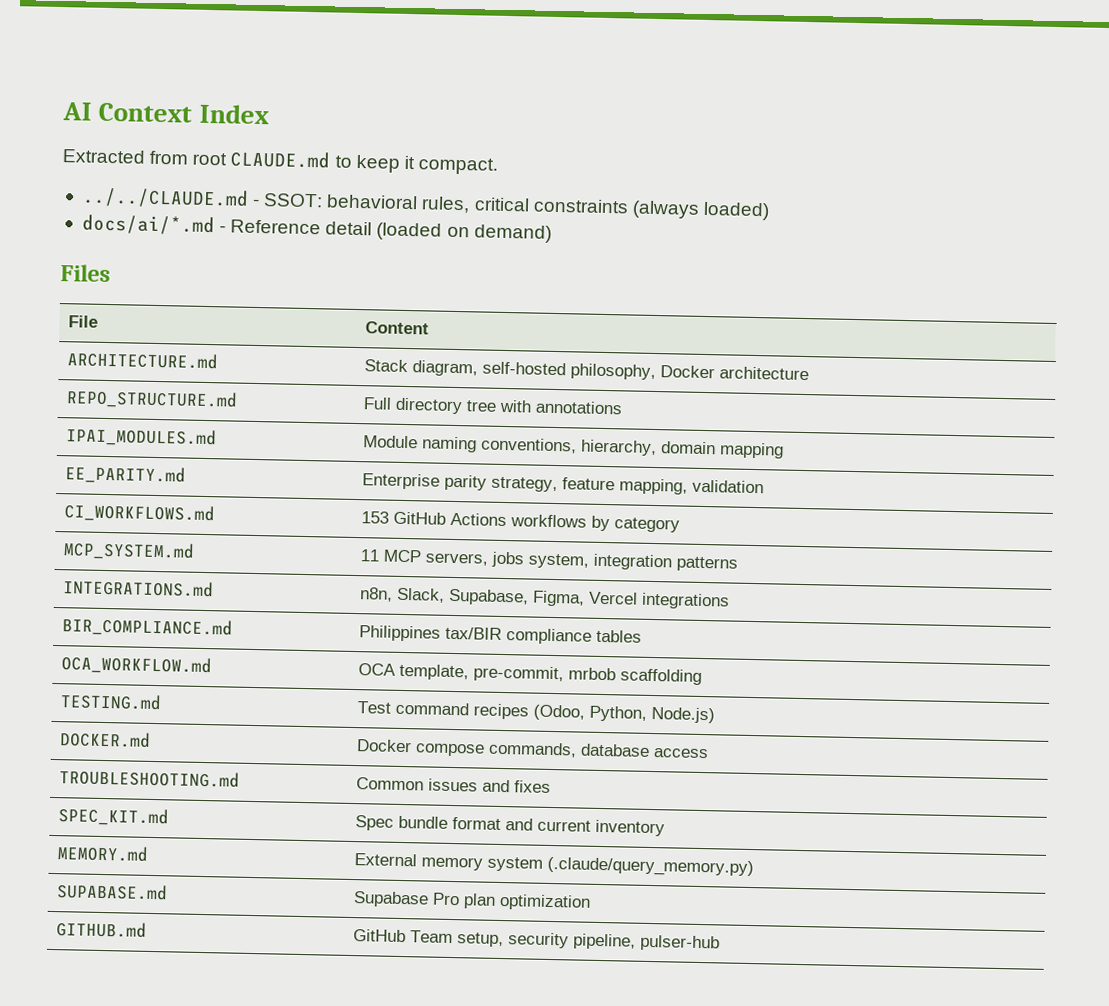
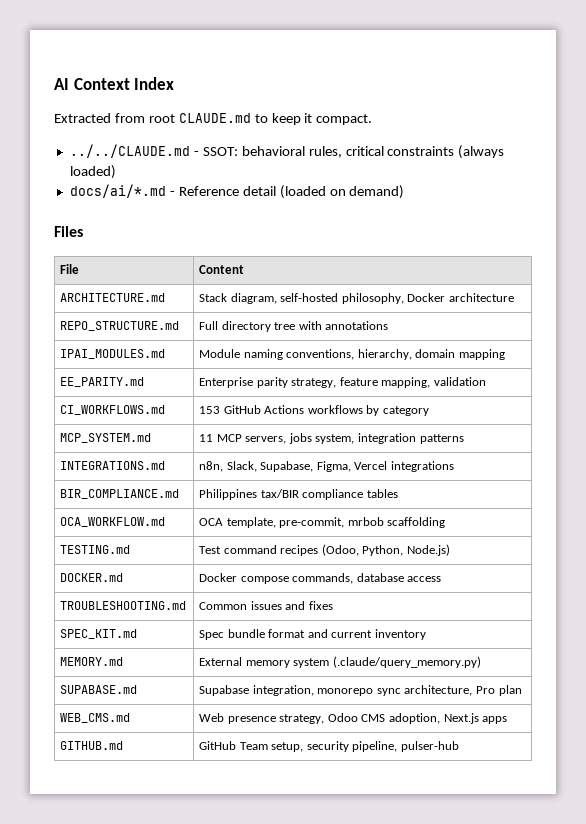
[432,892,592,911] Pro plan optimization -> [252,685,522,696] [60,713,131,723] [199,713,508,724] integration, monorepo sync architecture, Pro plan // WEB_CMS.md | Web presence strategy, Odoo CMS adoption, Next.js apps

